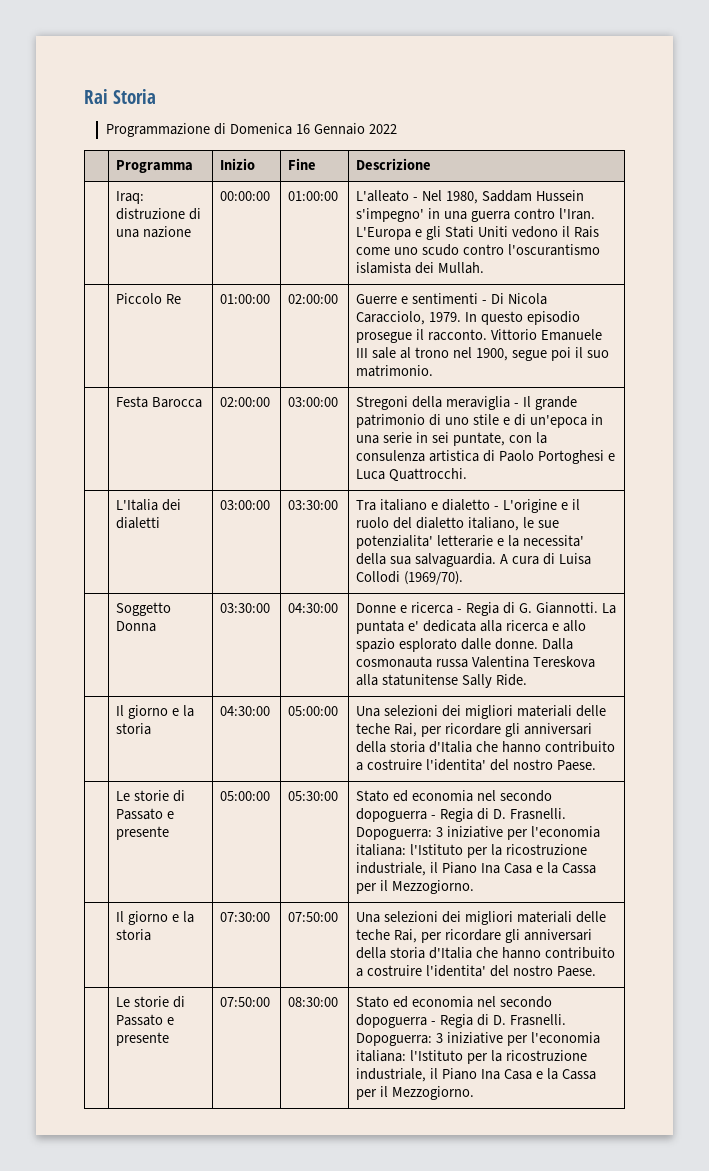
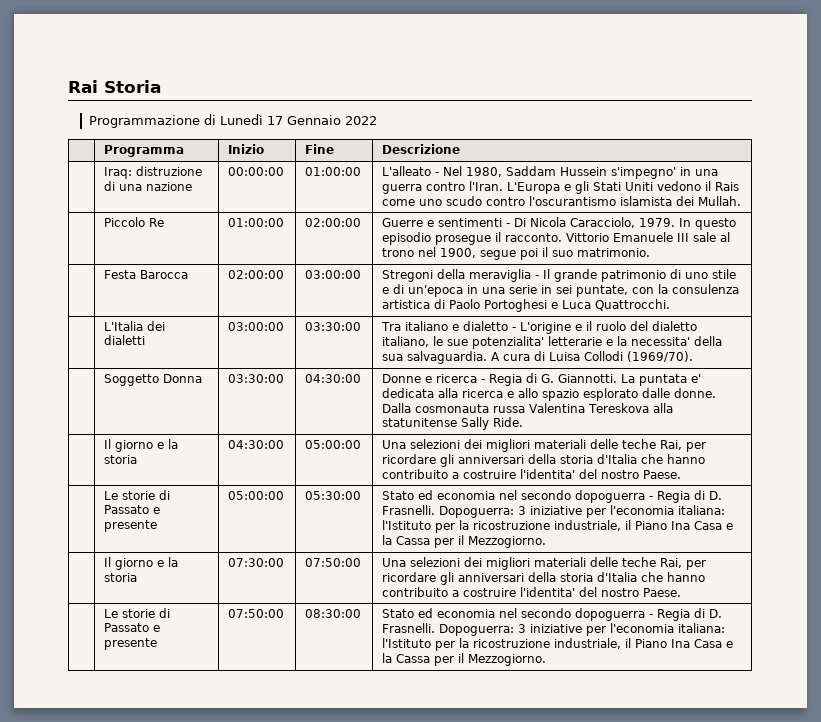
[229,123,310,135] Domenica 16 -> [220,114,284,125] Lunedì 17

